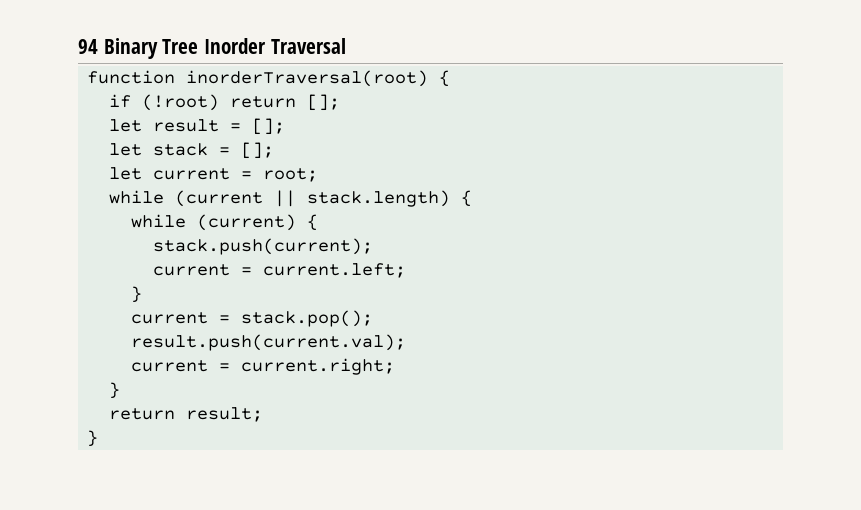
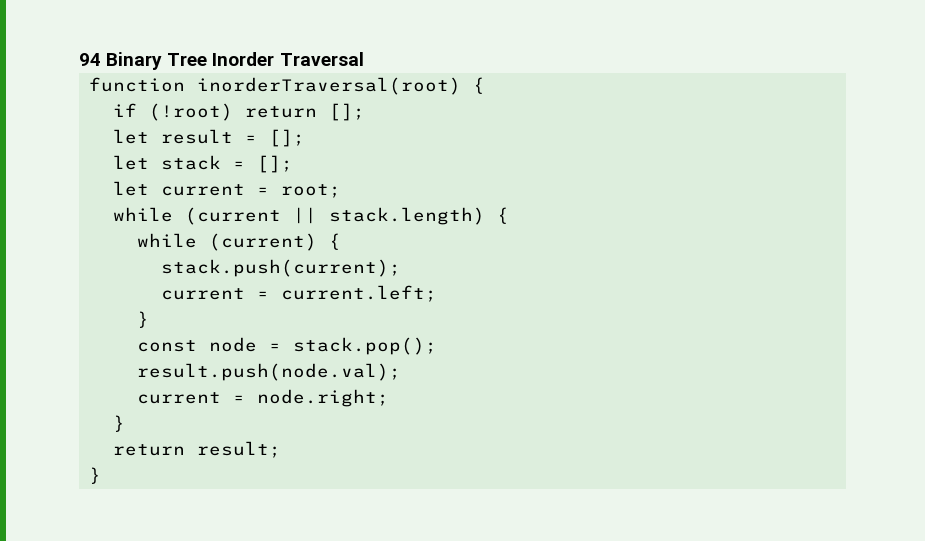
[131,312,209,324] current -> [136,337,257,352] const node
[131,334,407,351] [131,358,396,375] result.push(current.val); // current = current.right; -> [136,363,401,381] [136,389,389,407] result.push(node.val); // current = node.right;

